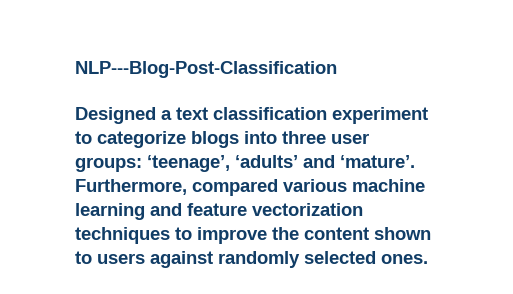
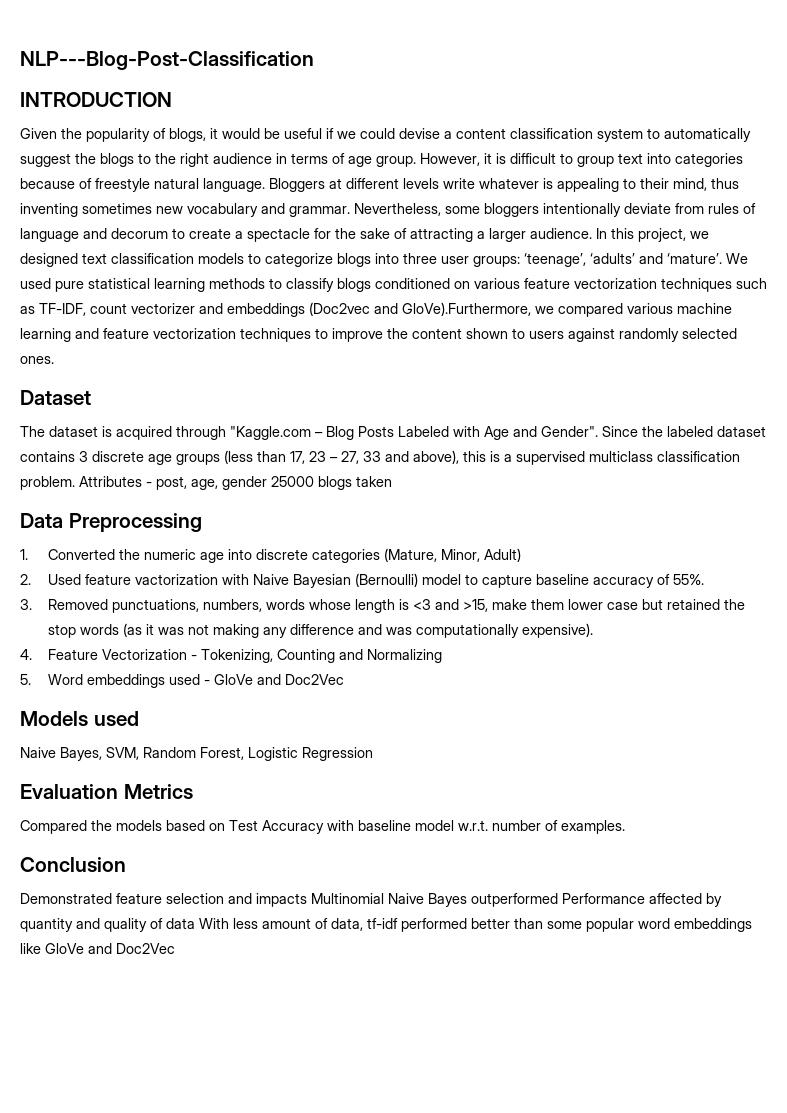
[75,107,172,124] Designed a -> [20,92,172,107] [20,128,751,142] [20,153,743,167] [20,178,739,192] [20,203,756,217] [20,228,709,242] [20,253,78,267] INTRODUCTION // Given the popularity of blogs, it would be useful if we could devise a content classification system to automatically suggest the blogs to the right audience in terms of age group. However, it is difficult to group text into categories because of freestyle natural language. Bloggers at different levels write whatever is appealing to their mind, thus inventing sometimes new vocabulary and grammar. Nevertheless, some bloggers intentionally deviate from rules of language and decorum to create a spectacle for the sake of attracting a larger audience. In this project, we designed
[332,107,428,124] experiment -> [198,253,244,264] models
[75,179,187,195] Furthermore, -> [726,253,748,264] [20,278,767,292] [20,302,554,317] We used pure statistical learning methods to classify blogs conditioned on various feature vectorization techniques such as TF-IDF, count vectorizer and embeddings (Doc2vec and GloVe).Furthermore, we
(428, 259) none -> [20,390,91,405] [20,426,766,440] [20,450,740,465] [20,476,392,490] [20,513,202,532] [20,548,522,563] [20,573,705,588] [20,599,746,613] [48,623,594,638] [20,649,443,663] [20,674,345,688] [20,711,139,726] [20,747,373,761] [20,784,193,799] [20,820,625,834] [20,857,126,872] [20,893,722,907] [20,918,752,932] [20,943,175,954] // Dataset // The dataset is acquired through "Kaggle.com – Blog Posts Labeled with Age and Gender". Since the labeled dataset contains 3 discrete age groups (less than 17, 23 – 27, 33 and above), this is a supervised multiclass classification problem. Attributes - post, age, gender 25000 blogs taken // Data Preprocessing // 1. Converted the numeric age into discrete categories (Mature, Minor, Adult) // 2. Used feature vactorization with Naive Bayesian (Bernoulli) model to capture baseline accuracy of 55%. // 3. Removed punctuations, numbers, words whose length is <3 and >15, make them lower case but retained the stop words (as it was not making any difference and was computationally expensive). // 4. Feature Vectorization - Tokenizing, Counting and Normalizing // 5. Word embeddings used - GloVe and Doc2Vec // Models used // Naive Bayes, SVM, Random Forest, Logistic Regression // Evaluation Metrics // Compared the models based on Test Accuracy with baseline model w.r.t. number of examples. // Conclusion // Demonstrated feature selection and impacts Multinomial Naive Bayes outperformed Performance affected by quantity and quality of data With less amount of data, tf-idf performed better than some popular word embeddings like GloVe and Doc2Vec

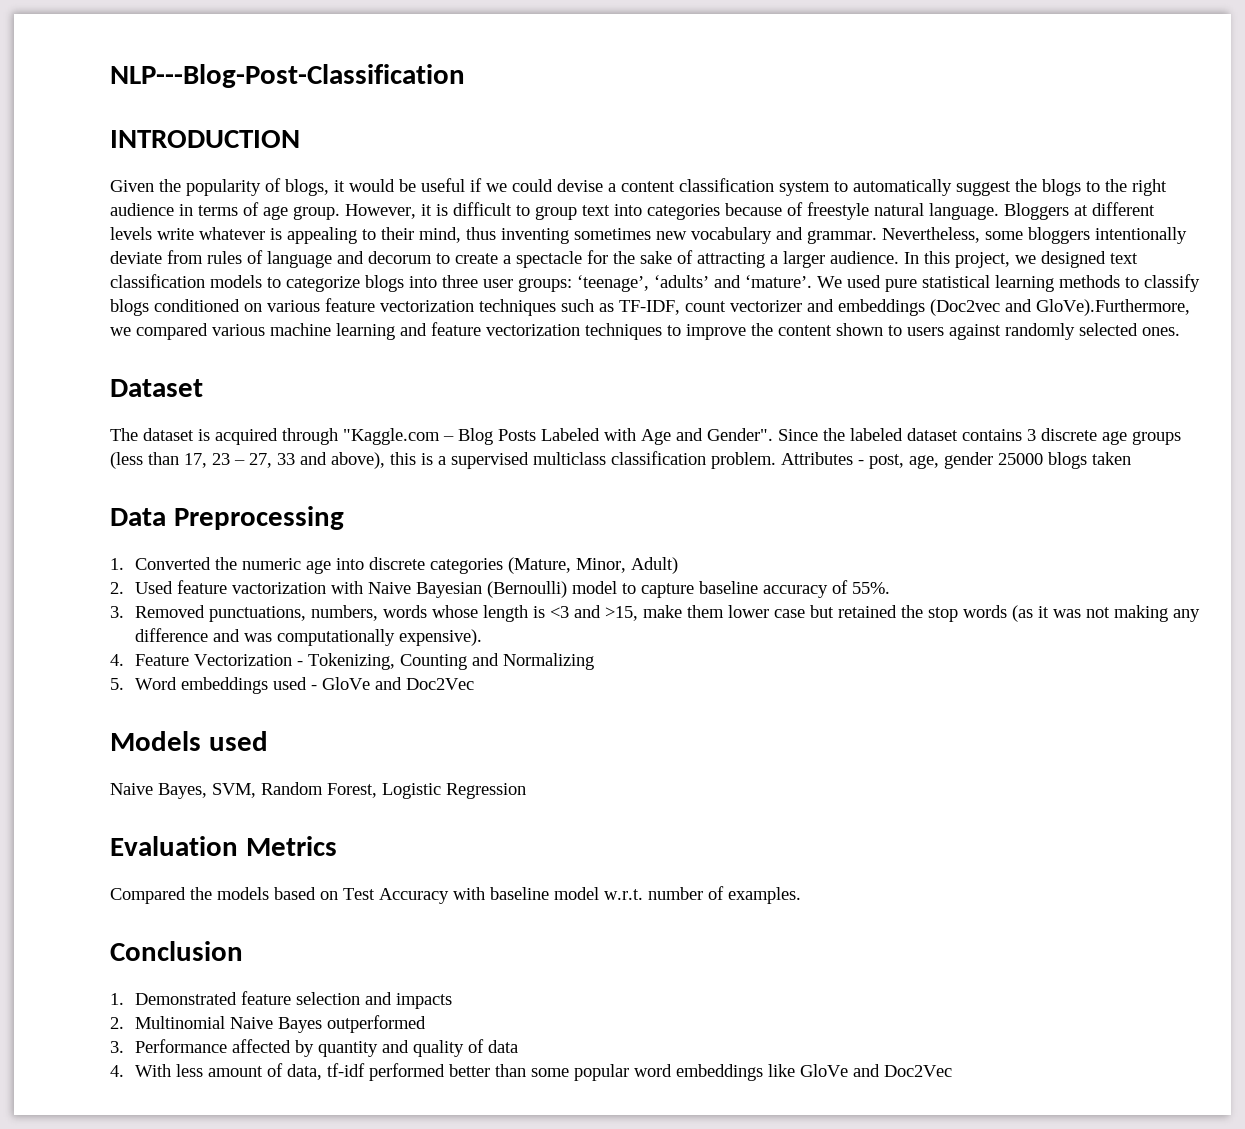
(126, 864) none -> [110,993,124,1005] 1.
(307, 900) none -> [110,1017,124,1029] // 2.
(558, 900) none -> [110,1041,124,1053] // 3.
(195, 923) none -> [110,1065,124,1077] // 4.

